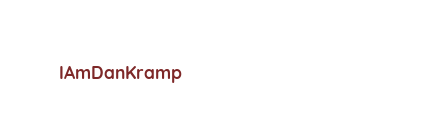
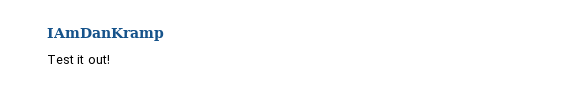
(182, 74) none -> [47,55,110,64] // Test it out!

